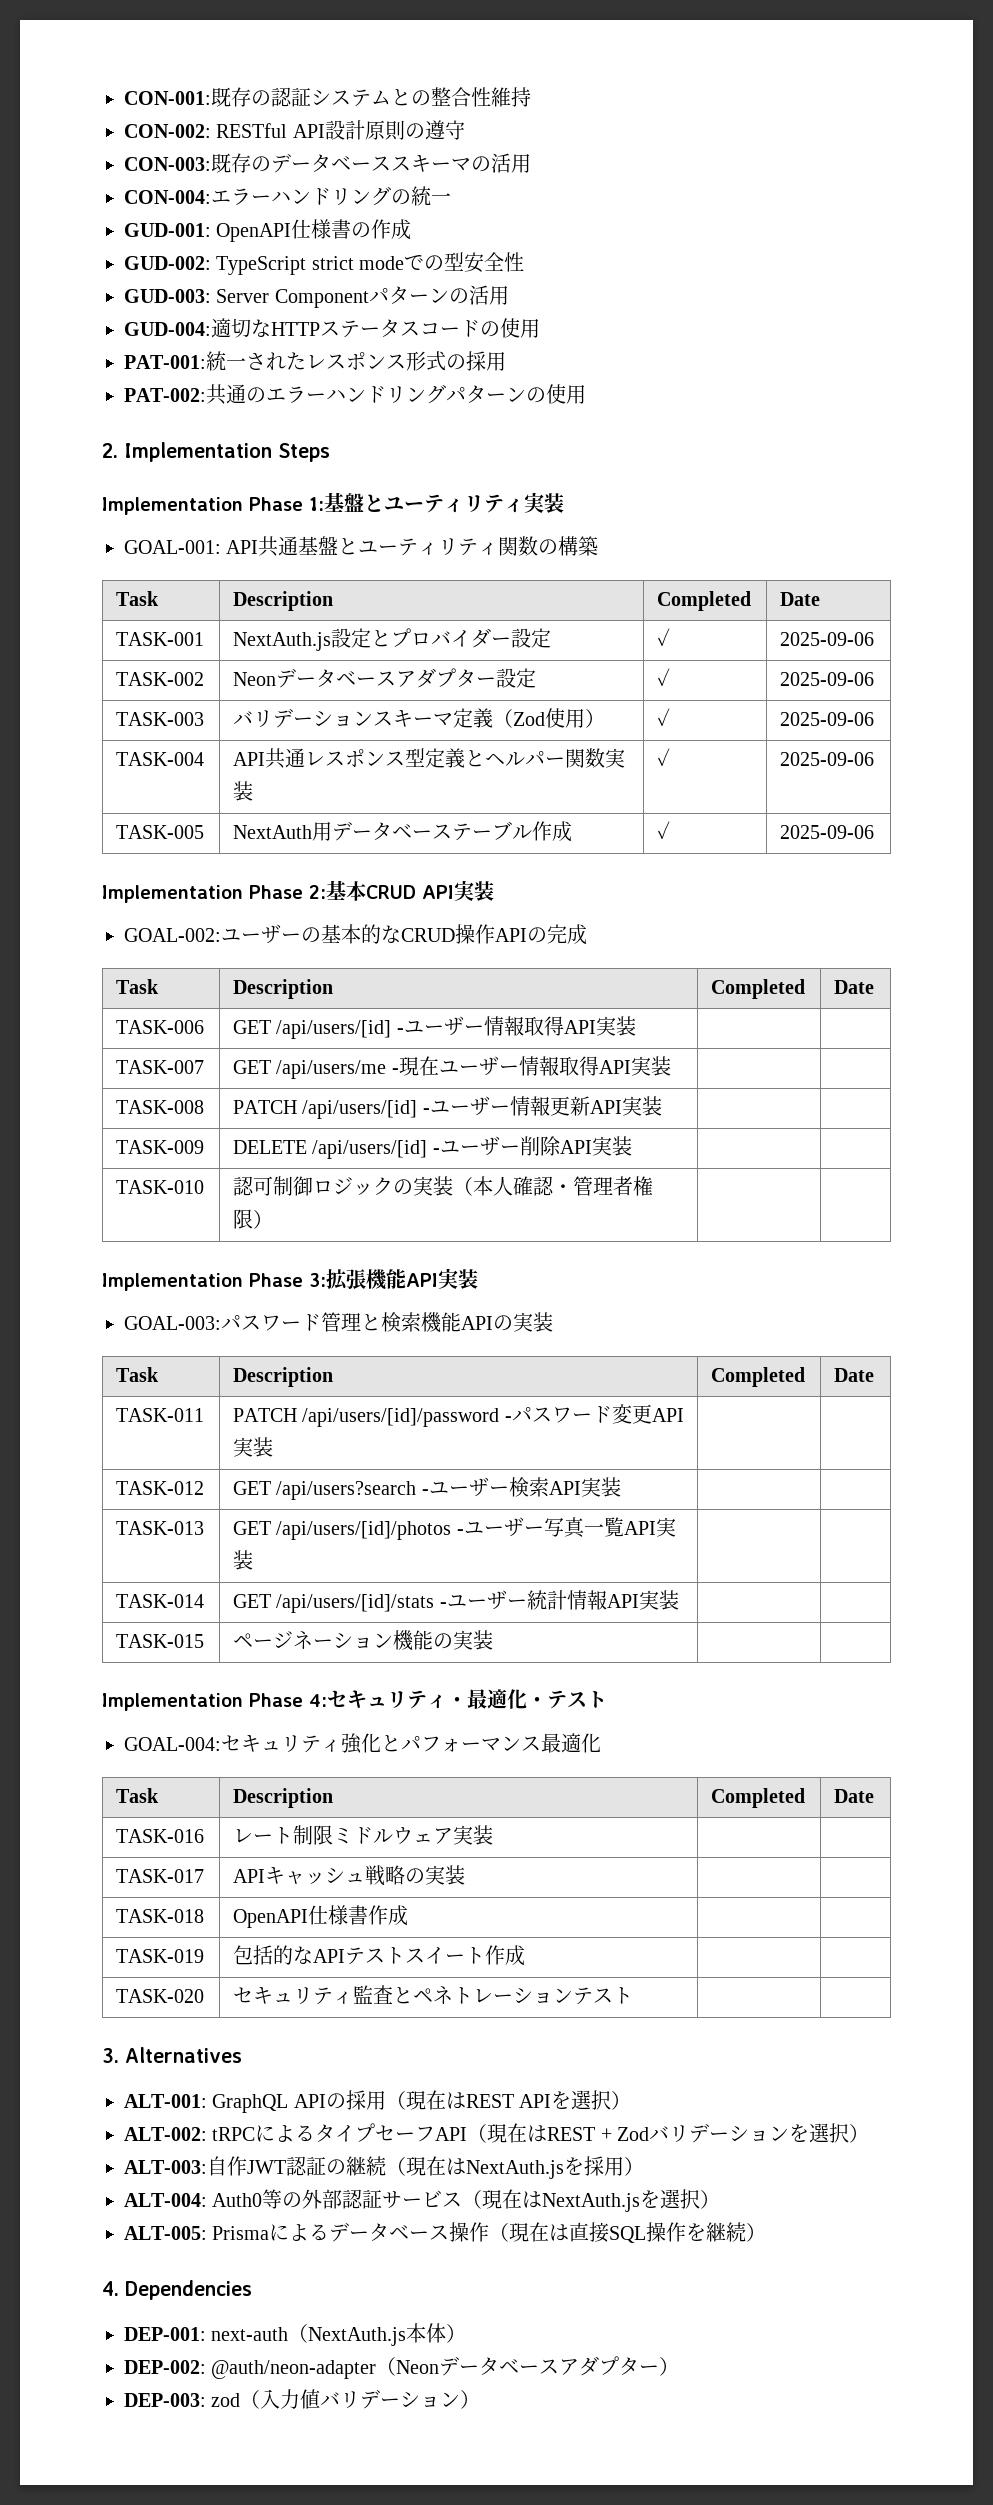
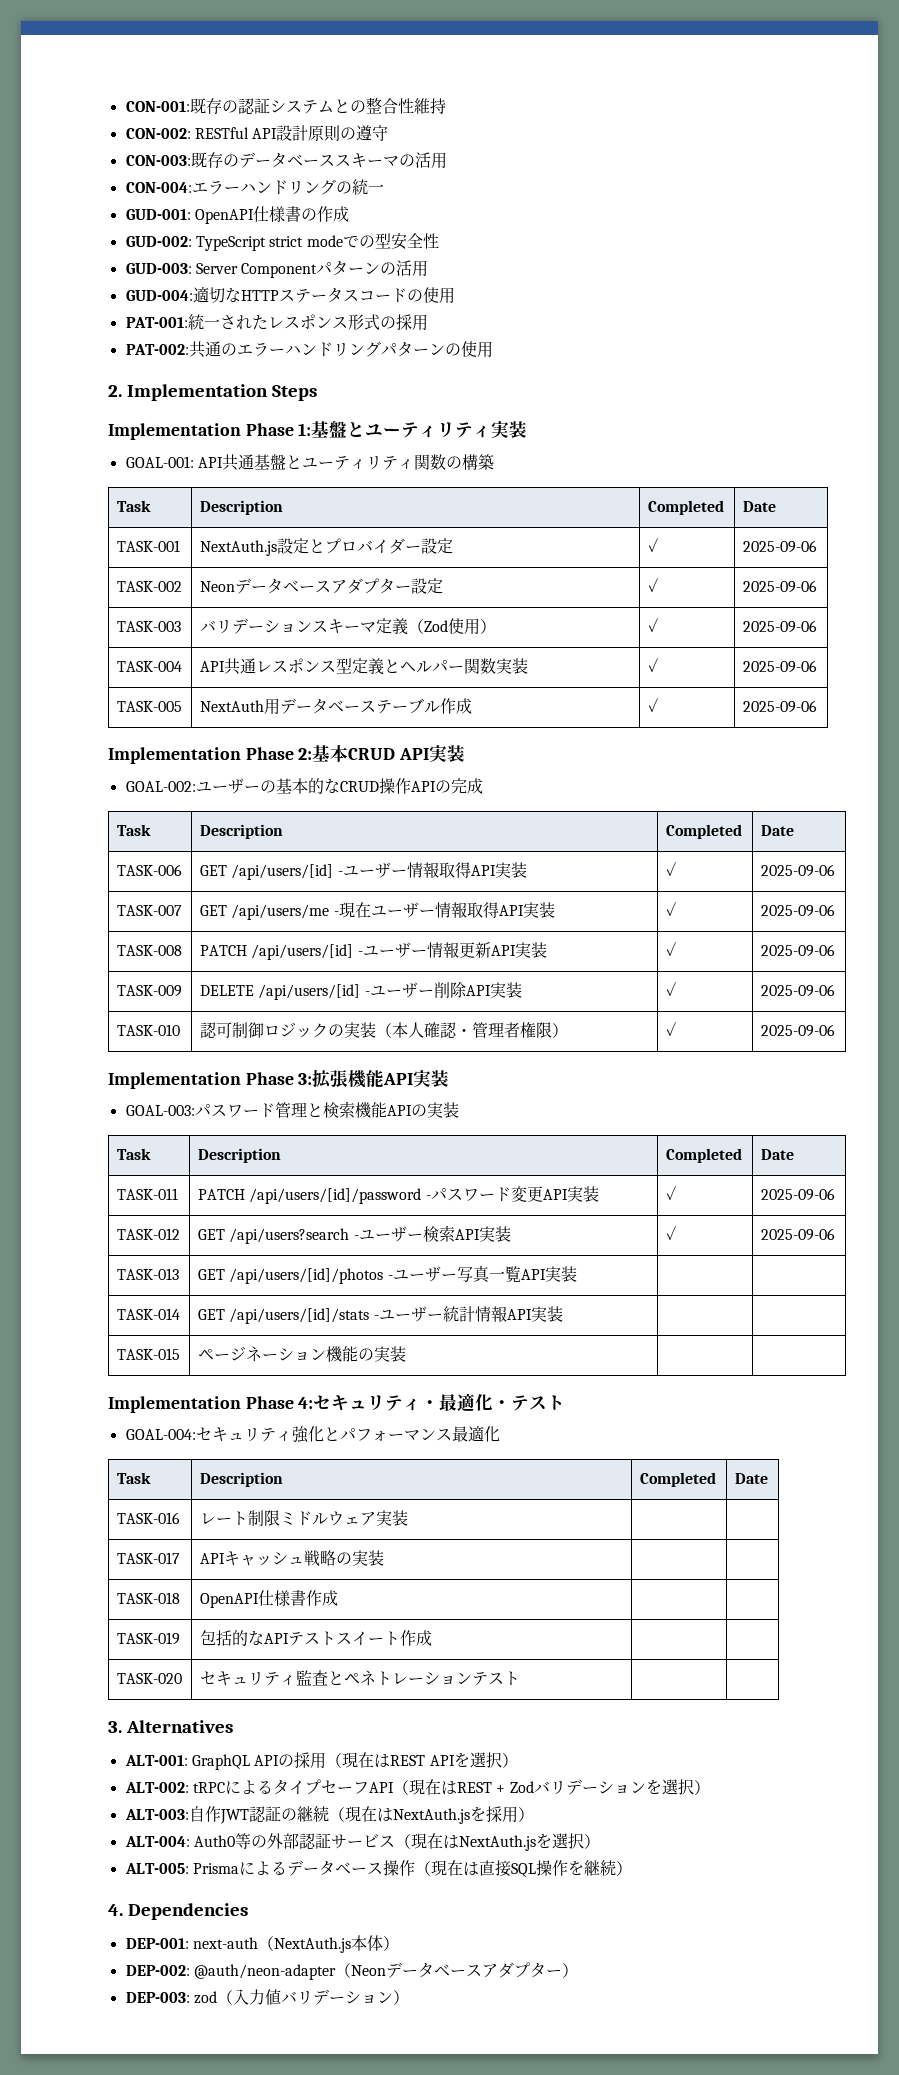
(636, 1026) | -> [665,861,676,876] [760,864,835,877] ✓ | 2025-09-06
(671, 1066) | -> [665,901,676,916] [760,904,835,917] ✓ | 2025-09-06
(662, 1106) | -> [665,941,676,956] [760,944,835,957] ✓ | 2025-09-06
(632, 1146) | -> [665,981,676,996] [760,984,835,997] ✓ | 2025-09-06
(274, 1219) | -> [665,1021,676,1036] [760,1024,835,1037] ✓ | 2025-09-06
(274, 1447) | -> [665,1185,676,1200] [760,1188,835,1201] ✓ | 2025-09-06
(621, 1487) | -> [665,1225,676,1240] [760,1228,835,1241] ✓ | 2025-09-06

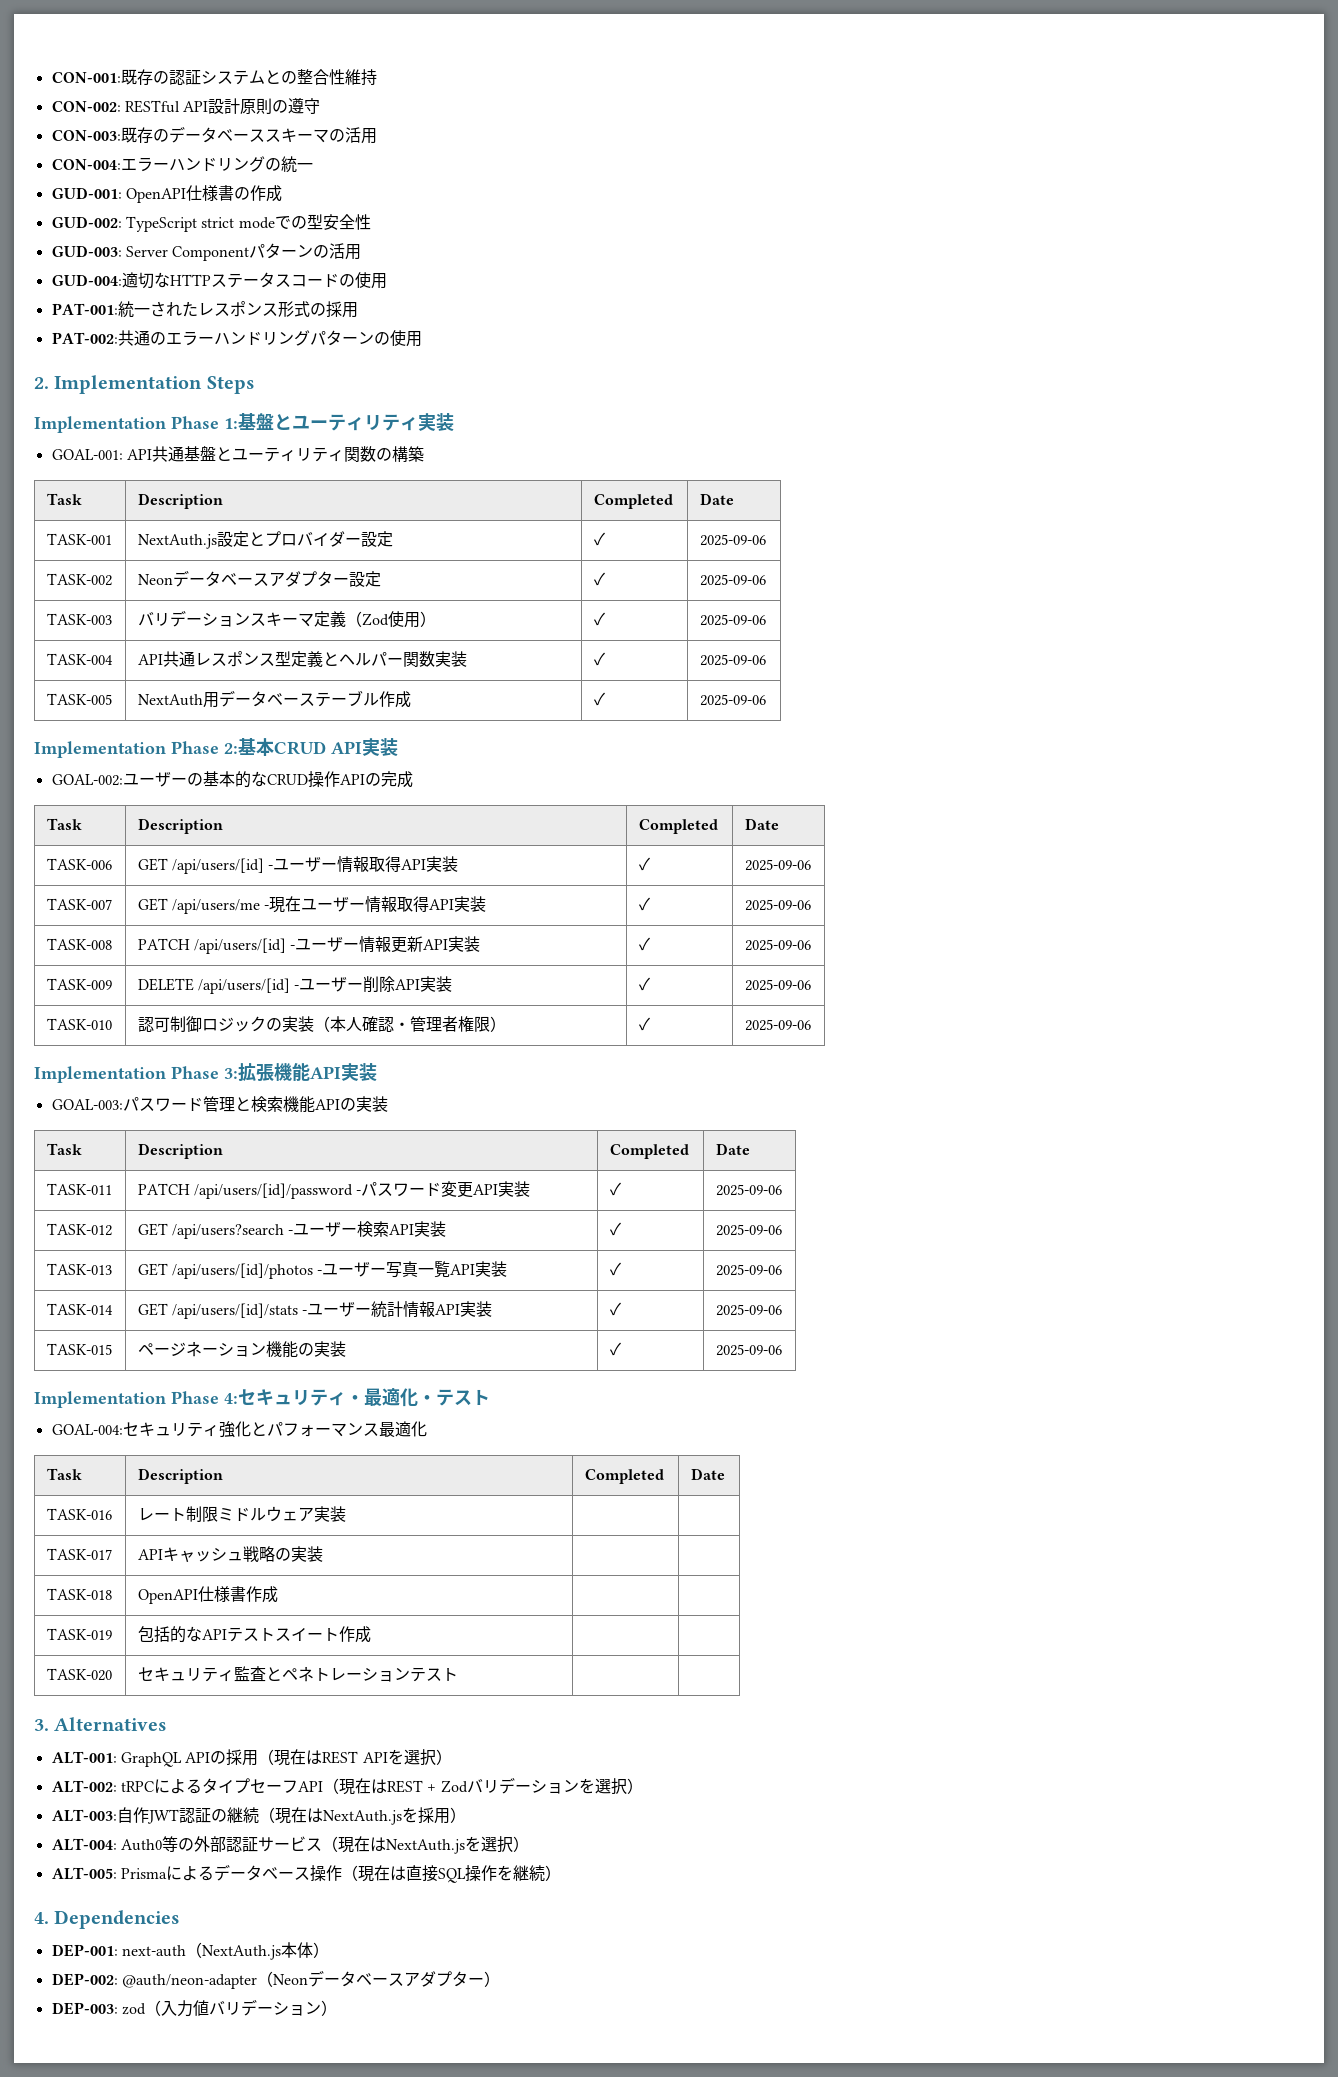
(577, 1274) | -> [609,1262,621,1276] [715,1264,782,1276] ✓ | 2025-09-06
(563, 1314) | -> [609,1302,621,1316] [715,1304,782,1316] ✓ | 2025-09-06
(406, 1354) | -> [609,1342,621,1356] [715,1344,782,1356] ✓ | 2025-09-06

